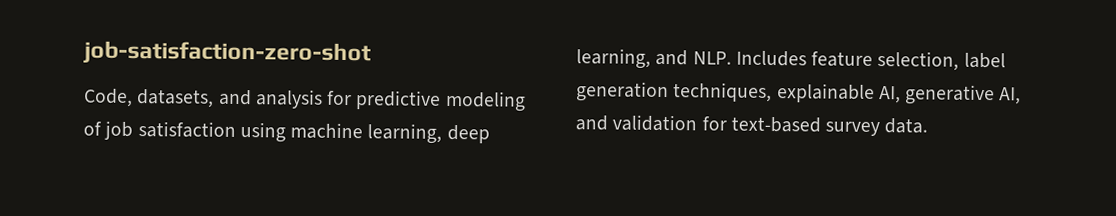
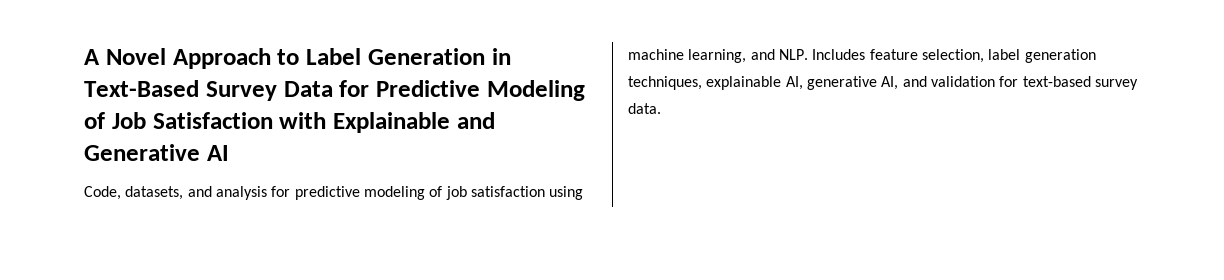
[83,40,371,67] job-satisfaction-zero-shot -> [84,48,511,69] [84,80,585,101] [84,112,495,133] [84,144,229,161] A Novel Approach to Label Generation in Text-Based Survey Data for Predictive Modeling of Job Satisfaction with Explainable and Generative AI
[446,124,490,144] [576,48,651,69] deep learning, -> (747, 56) none

